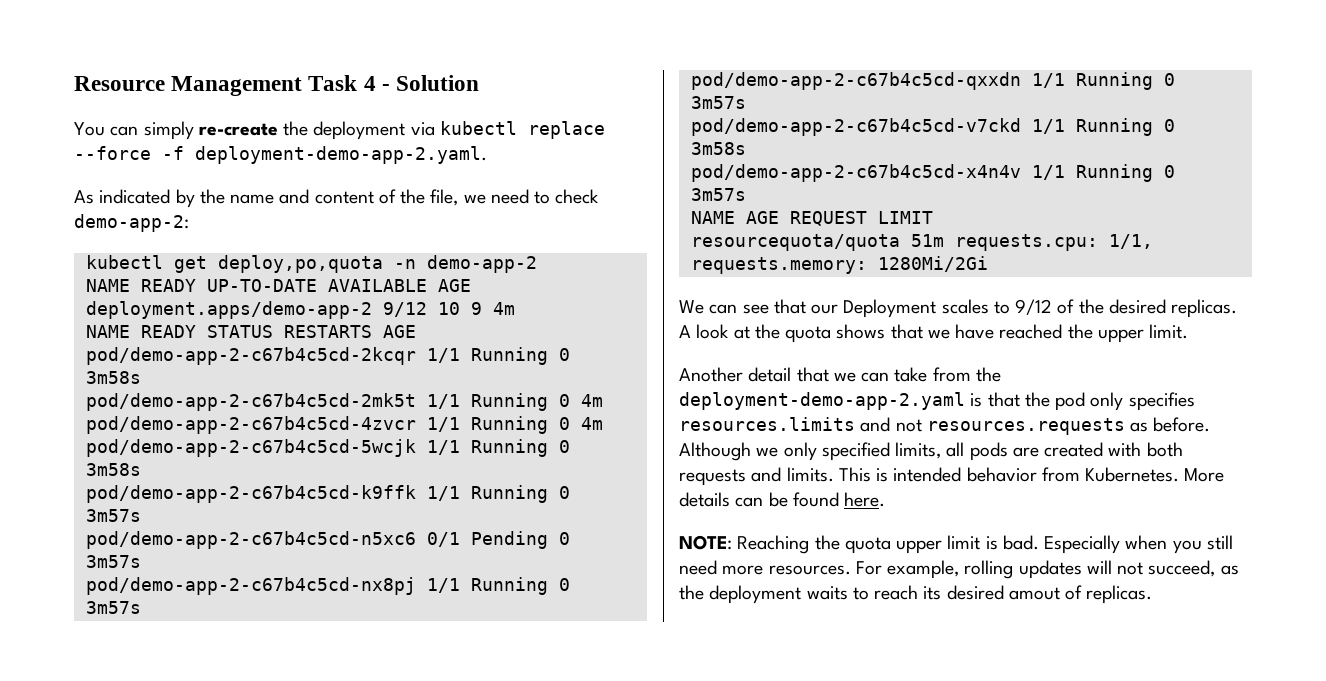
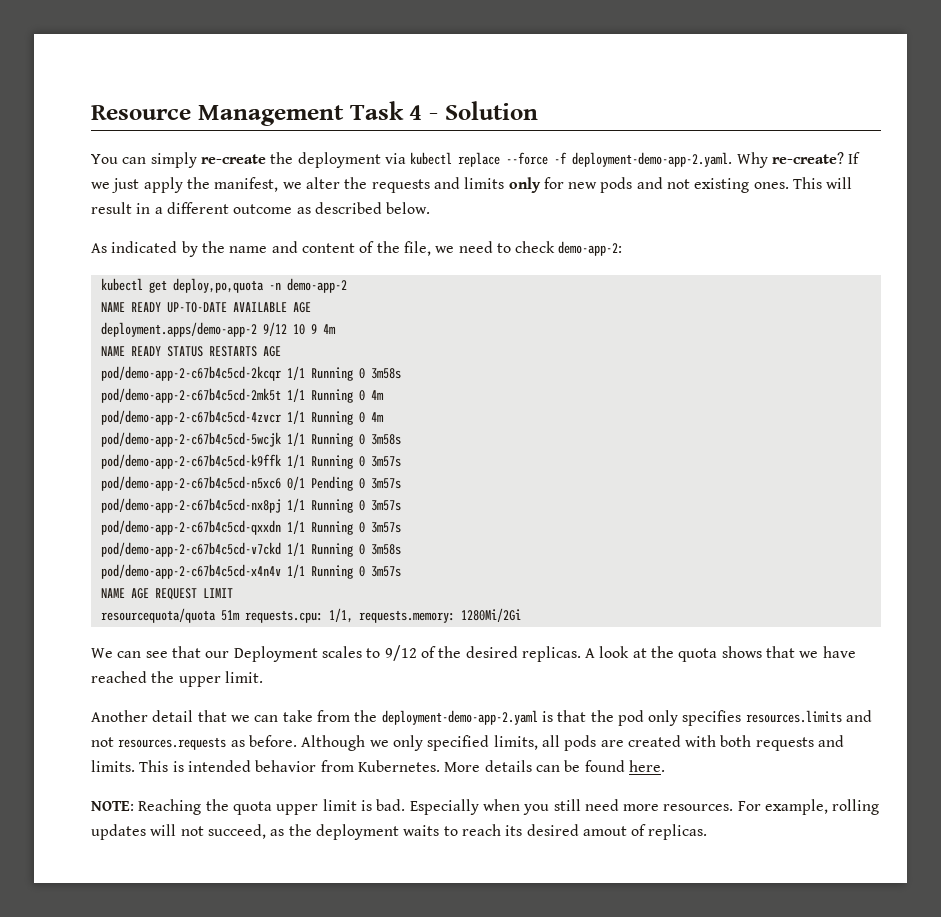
(487, 155) none -> [736,152,861,168] [91,177,853,193] [91,202,431,214] Why re-create? If we just apply the manifest, we alter the requests and limits only for new pods and not existing ones. This will result in a different outcome as described below.

